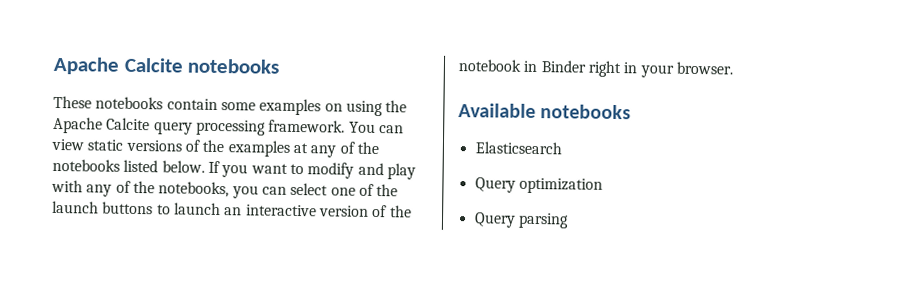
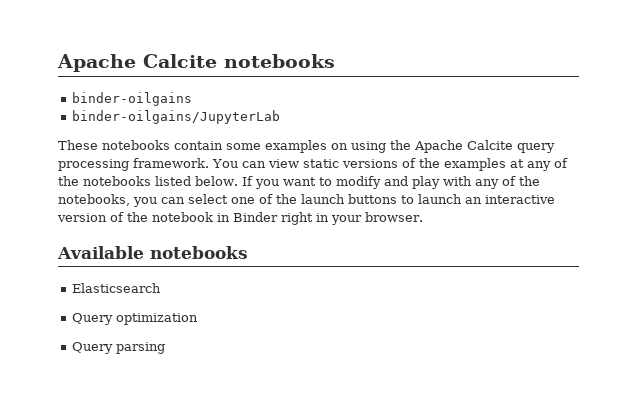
(281, 66) none -> [72,92,193,106] [72,110,281,124] // binder-oilgains // binder-oilgains/JupyterLab

